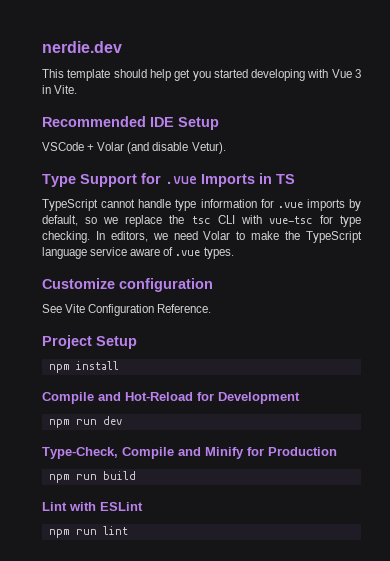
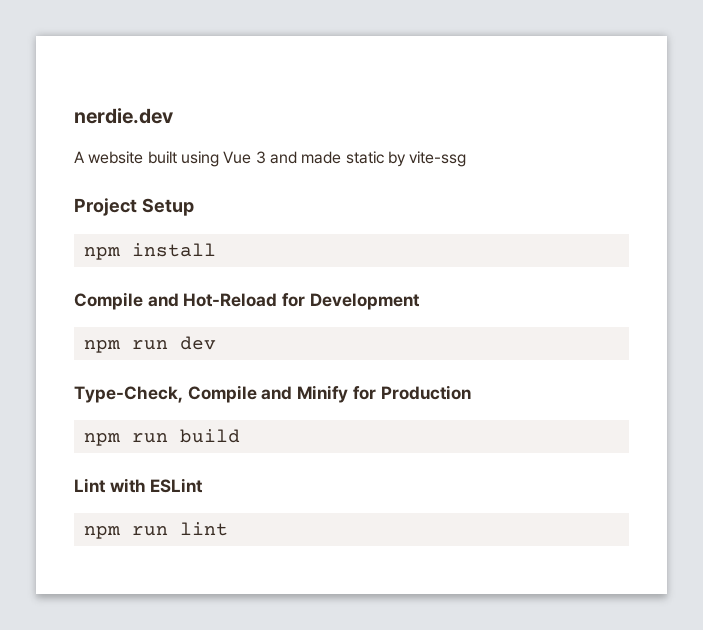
[42,69,362,81] [42,85,78,94] [42,116,219,130] [42,142,226,154] [42,173,295,187] [42,199,361,211] [42,215,361,227] [42,231,362,243] [42,247,234,259] [42,278,213,292] [42,304,212,316] This template should help get you started developing with Vue 3 in Vite. // Recommended IDE Setup // VSCode + Volar (and disable Vetur). // Type Support for .vue Imports in TS // TypeScript cannot handle type information for .vue imports by default, so we replace the tsc CLI with vue-tsc for type checking. In editors, we need Volar to make the TypeScript language service aware of .vue types. // Customize configuration // See Vite Configuration Reference. -> [74,151,467,167] A website built using Vue 3 and made static by vite-ssg

